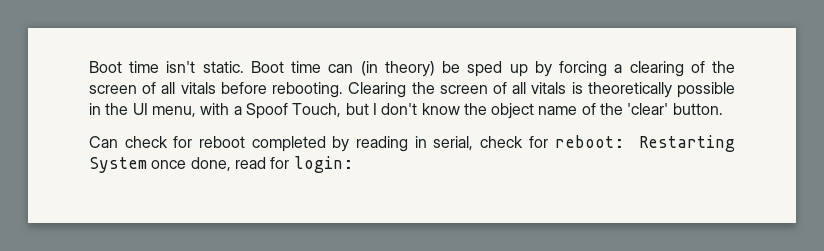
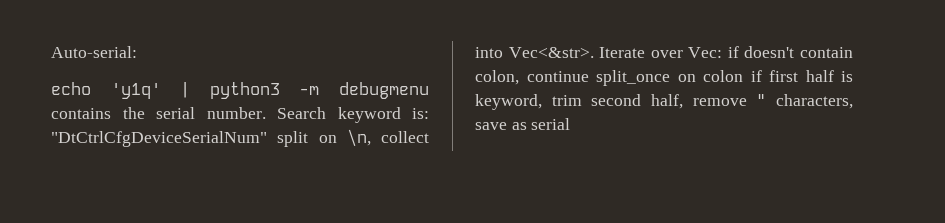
[89,61,736,77] [89,82,735,98] [89,103,723,119] [89,135,736,152] [89,156,353,173] Boot time isn't static. Boot time can (in theory) be sped up by forcing a clearing of the screen of all vitals before rebooting. Clearing the screen of all vitals is theoretically possible in the UI menu, with a Spoof Touch, but I don't know the object name of the 'clear' button. // Can check for reboot completed by reading in serial, check for reboot: Restarting System once done, read for login: -> [51,46,137,58] [51,82,429,99] [51,107,429,123] [51,129,429,147] [475,46,853,58] [475,70,853,86] [475,94,853,110] [475,118,571,130] Auto-serial: // echo 'y1q' | python3 -m debugmenu contains the serial number. Search keyword is: "DtCtrlCfgDeviceSerialNum" split on \n, collect into Vec<&str>. Iterate over Vec: if doesn't contain colon, continue split_once on colon if first half is keyword, trim second half, remove " characters, save as serial

